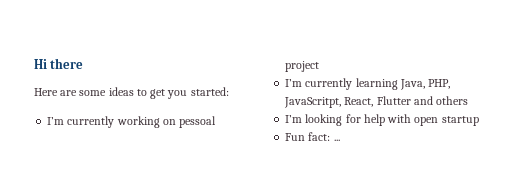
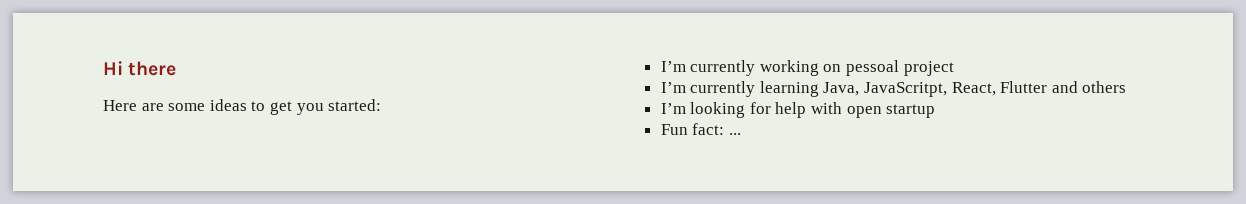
[428,79,451,89] PHP, -> (860, 89) none

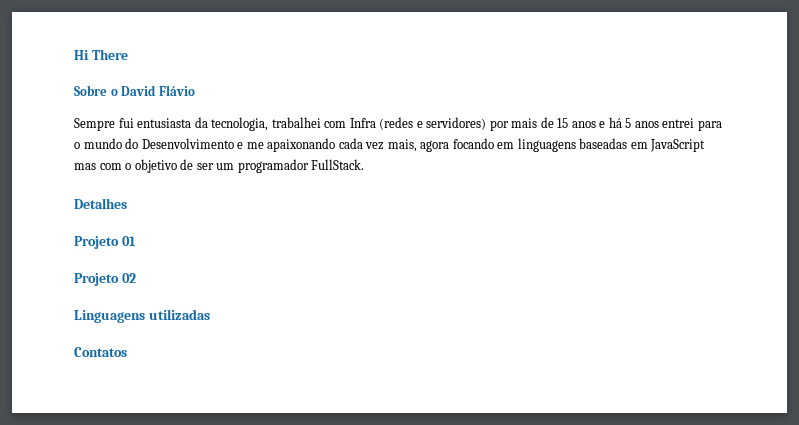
[128,61,177,76] [103,99,382,115] [660,60,954,76] [660,81,1127,97] [660,102,936,118] [660,123,741,135] there // Here are some ideas to get you started: // I’m currently working on pessoal project // I’m currently learning Java, JavaScritpt, React, Flutter and others // I’m looking for help with open startup // Fun fact: ... -> [91,49,128,60] [74,85,195,96] [74,117,722,131] [74,138,706,152] [74,159,365,173] [74,198,127,209] [74,236,136,249] [74,273,136,286] [74,309,210,323] [74,347,127,357] There // Sobre o David Flávio // Sempre fui entusiasta da tecnologia, trabalhei com Infra (redes e servidores) por mais de 15 anos e há 5 anos entrei para o mundo do Desenvolvimento e me apaixonando cada vez mais, agora focando em linguagens baseadas em JavaScript mas com o objetivo de ser um programador FullStack. // Detalhes // Projeto 01 // Projeto 02 // Linguagens utilizadas // Contatos

